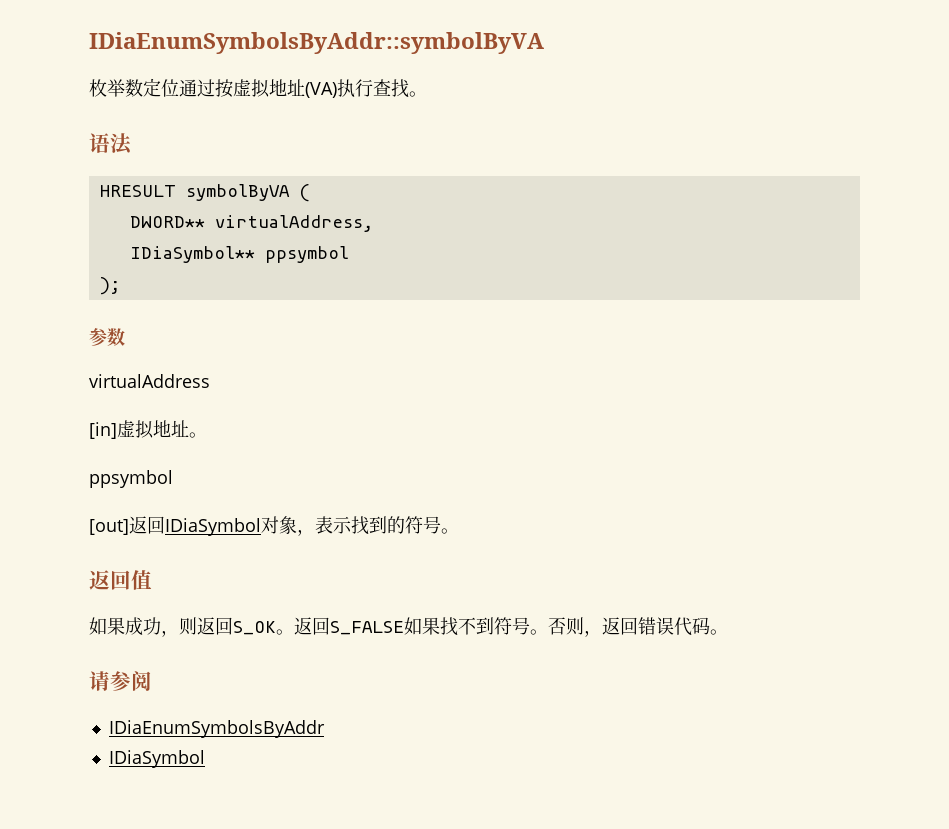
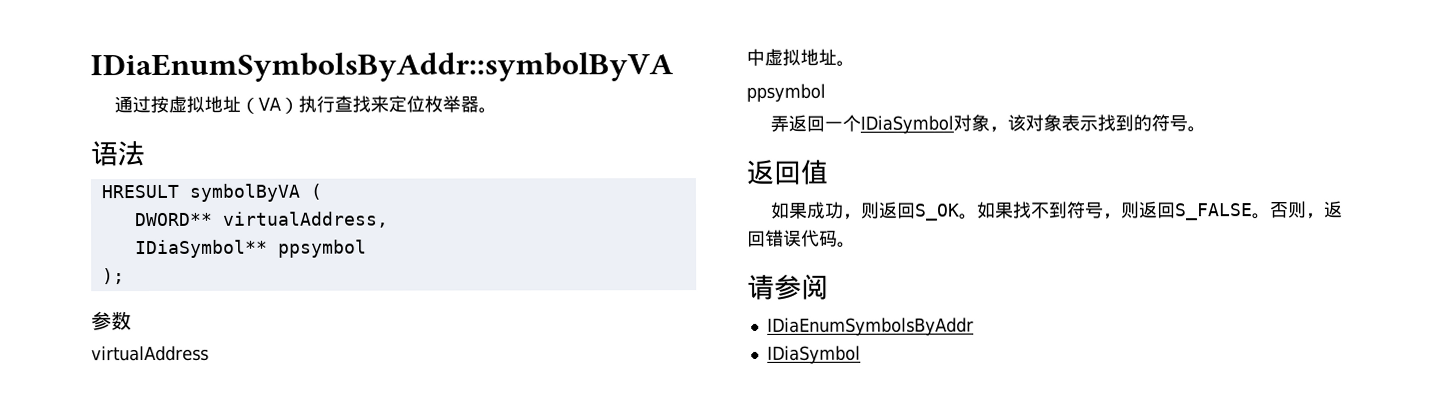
[89,78,179,97] 枚举数定位 -> (674, 67) none
[305,79,409,98] (VA)执行查找 -> [239,95,479,114] （VA）执行查找来定位枚举器
[89,422,117,439] [in] -> [746,48,765,66] 中
[89,516,165,535] [out]返回 -> [769,114,861,132] 弄返回一个
(315, 532) none -> [1006,114,1062,132] 该对象
[294,617,404,635] 返回S_FALSE -> (978, 216) none
(530, 626) none -> [1102,201,1253,221] ，则返回S_FALSE

